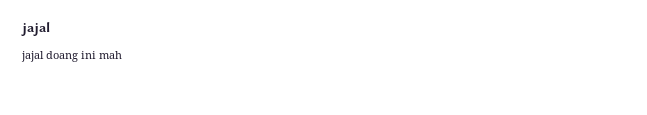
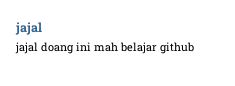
(122, 55) none -> [120,42,194,54] belajar github

